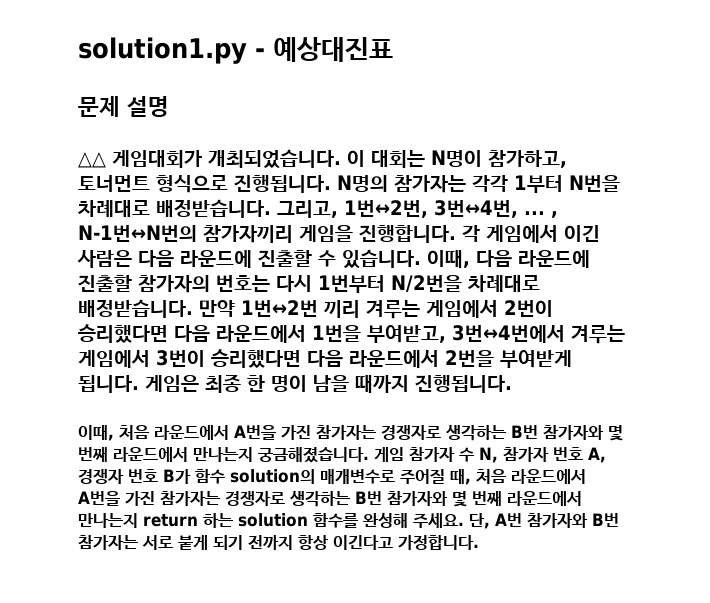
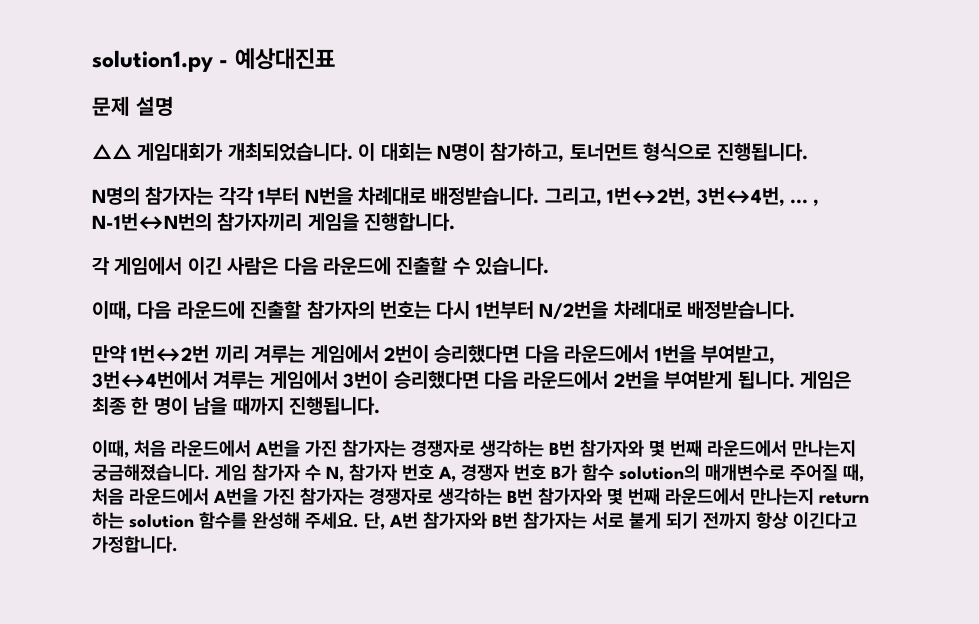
(331, 184) none -> (808, 152) //
(456, 234) none -> (456, 221) //
(421, 258) none -> (550, 266) //
(193, 308) none -> (795, 310) //

